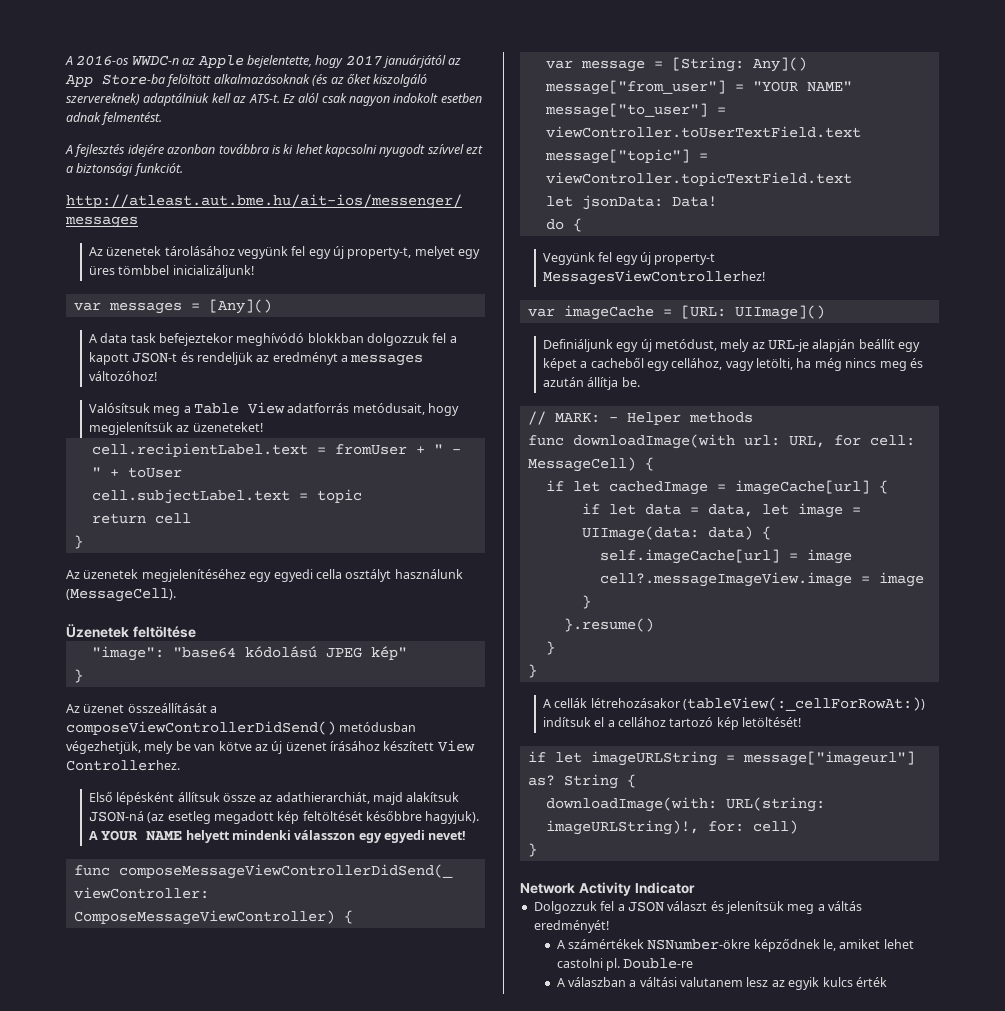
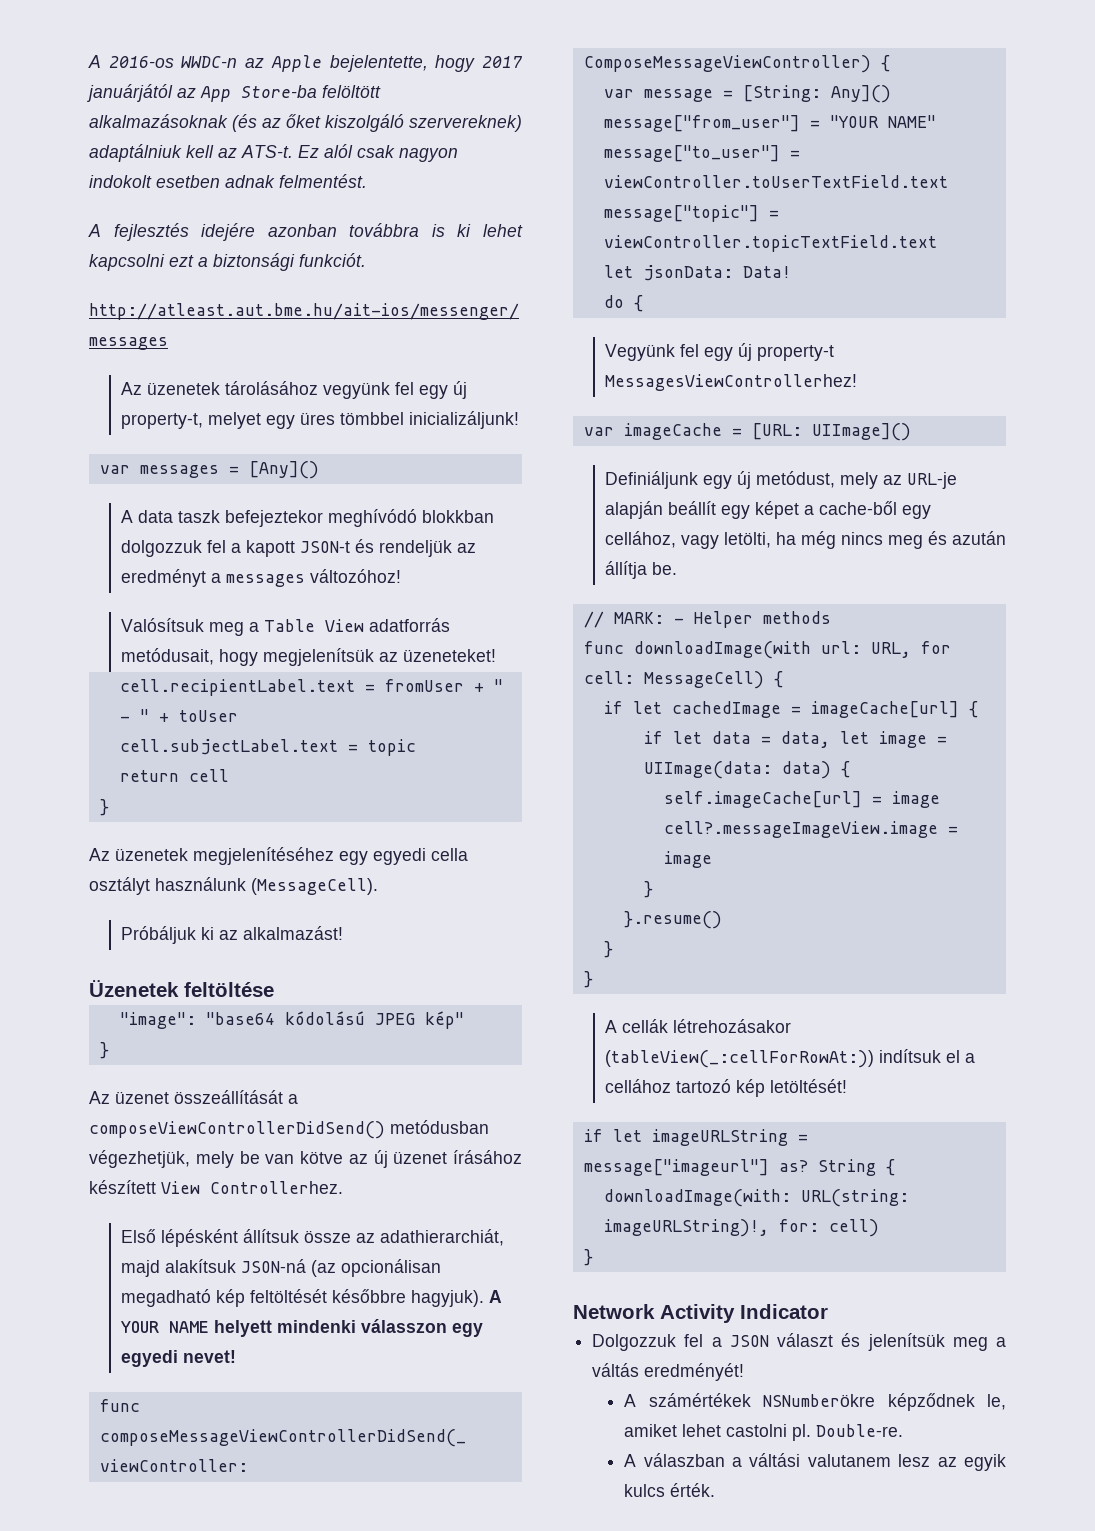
[379,144,464,157] nyugodt szívvel -> (165, 262) none
[130,333,156,343] task -> [177,510,220,523] taszk
(176, 595) none -> [120,926,343,944] // Próbáljuk ki az alkalmazást!
[167,811,274,824] esetleg megadott -> [340,1259,441,1277] [120,1289,211,1307] opcionálisan megadható
[590,357,644,368] cacheből -> [818,501,897,515] cache-ből
[682,697,925,711] (tableView(:_cellForRowAt:)) -> [604,1050,874,1068] (tableView(_:cellForRowAt:))
[647,939,751,950] NSNumber-ökre -> [763,1394,876,1407] NSNumberökre
[623,958,694,969] Double-re -> [816,1424,904,1437] Double-re.
[855,977,887,987] érték -> [670,1483,716,1497] érték.

